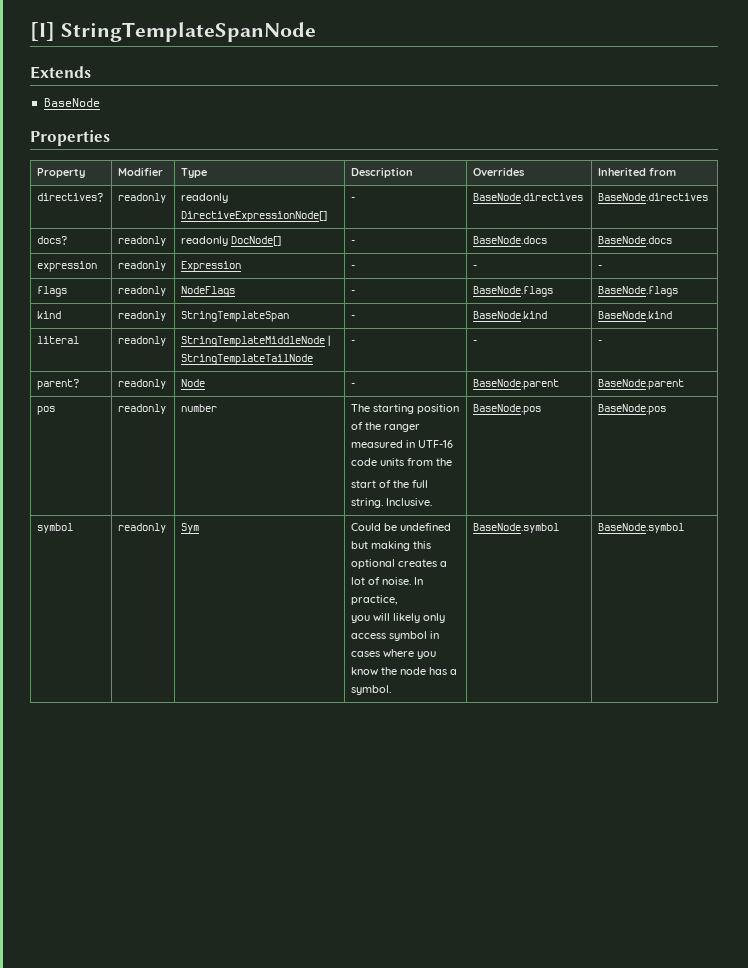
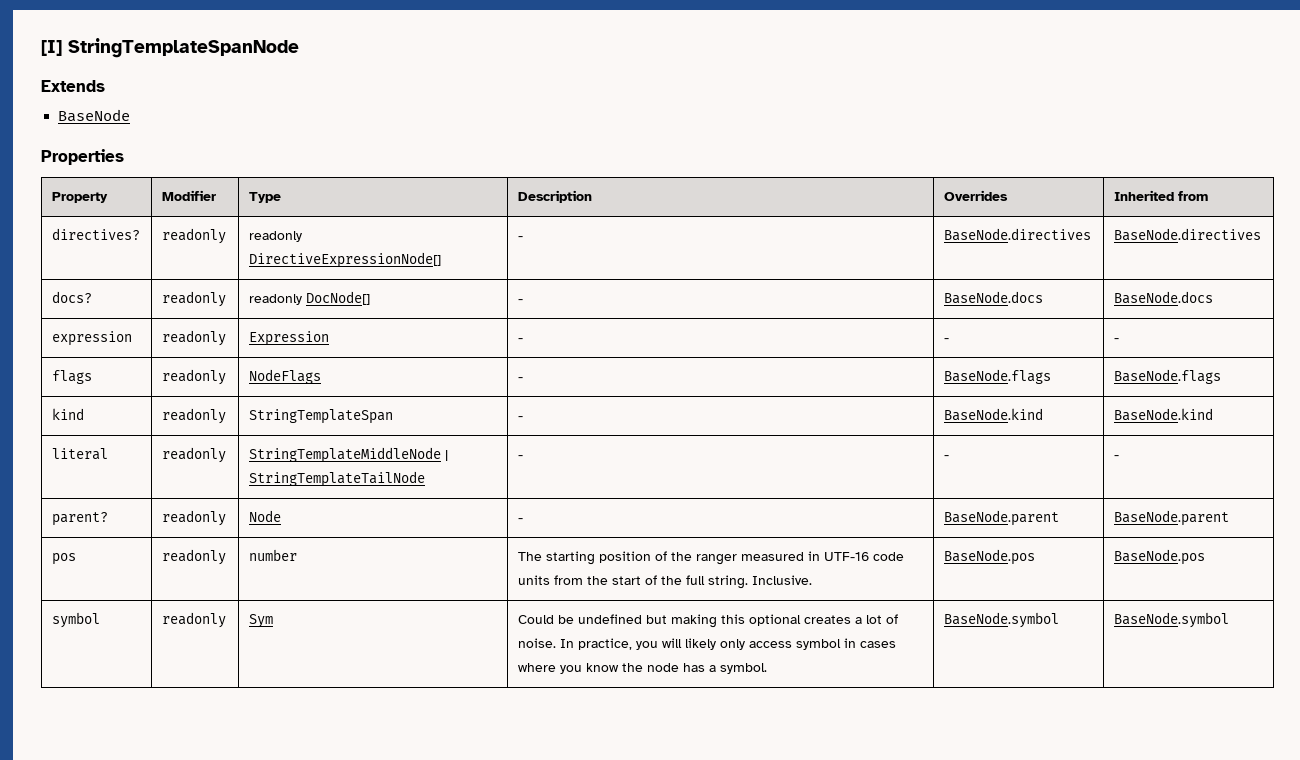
(453, 462) // -> (608, 580) none
(399, 600) // -> (632, 644) none

